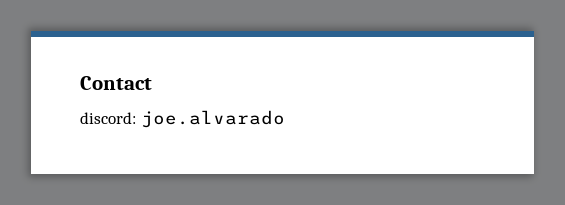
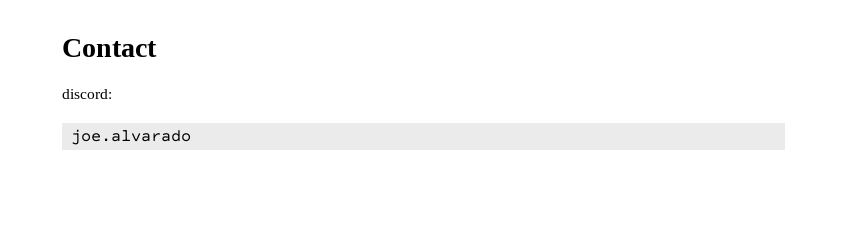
(136, 118) none -> (112, 94) //

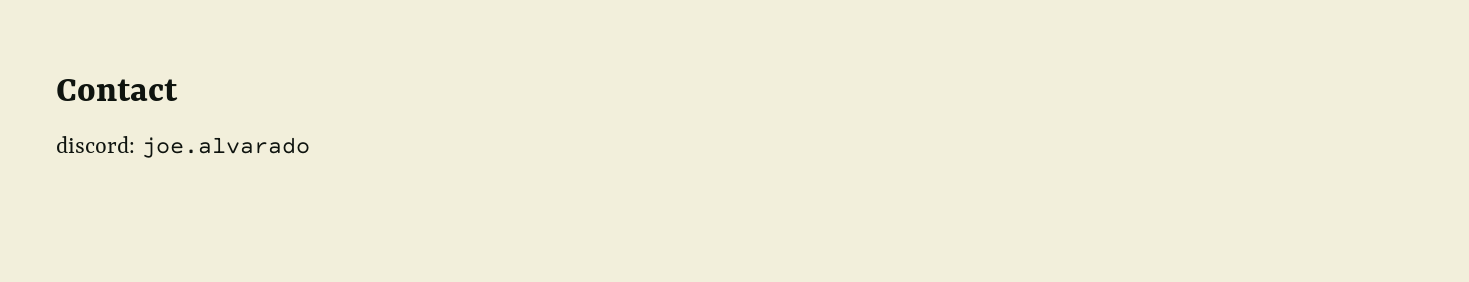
(112, 94) // -> (135, 144) none

